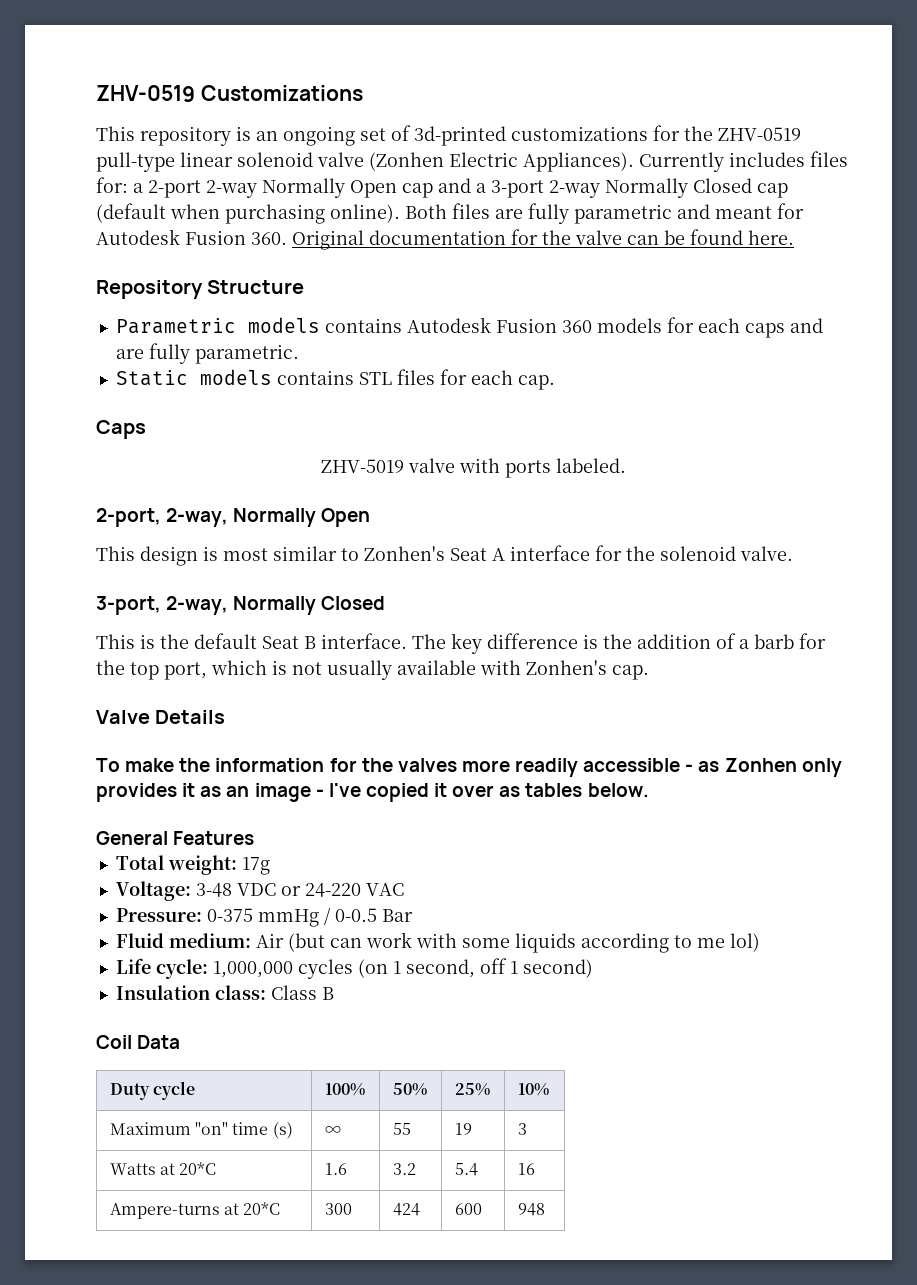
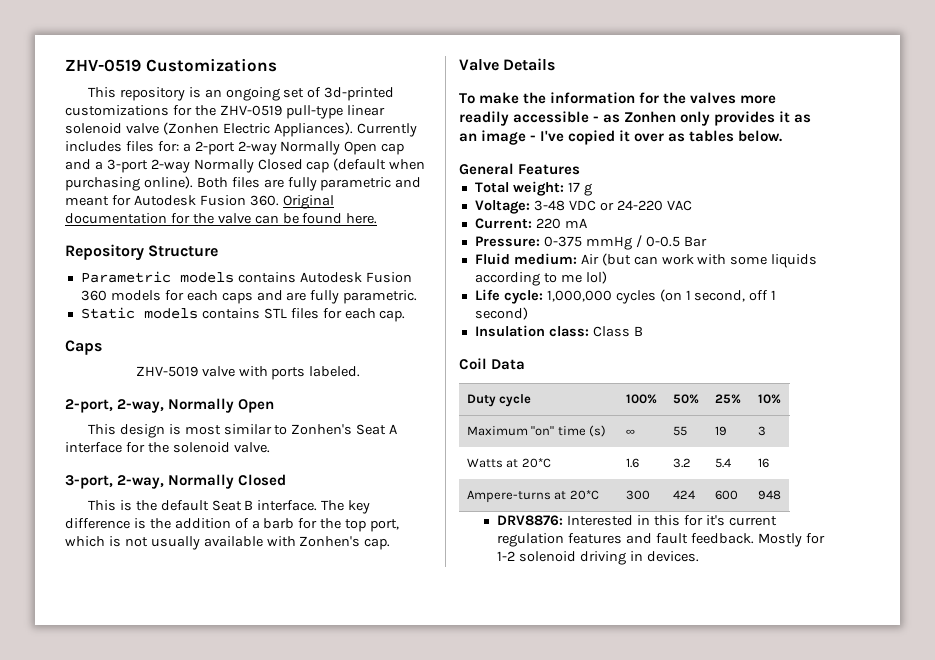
[241,857,270,875] 17g -> [567,182,592,196] 17 g
(404, 889) none -> [474,218,587,229] // Current: 220 mA
(545, 1209) none -> [497,515,777,526] [497,533,825,547] [497,551,700,565] // DRV8876: Interested in this for it's current regulation features and fault feedback. Mostly for 1-2 solenoid driving in devices.

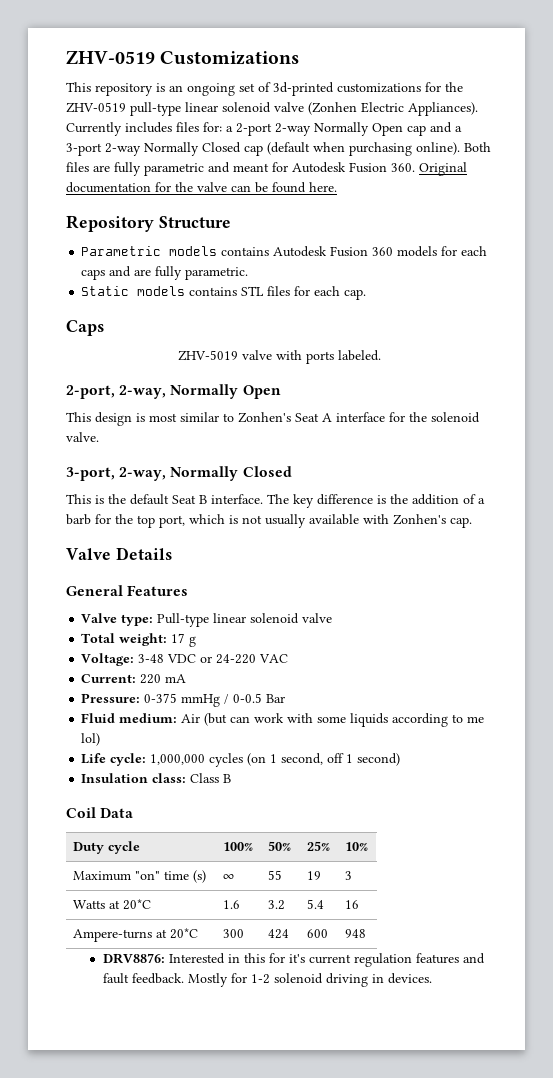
[459,92,777,104] [459,111,812,126] [459,130,783,145] [459,163,581,175] To make the information for the valves more readily accessible - as Zonhen only provides it as an image - I've copied it over as tables below. // General Features -> [66,585,189,596] [81,613,333,627] General Features // Valve type: Pull-type linear solenoid valve

